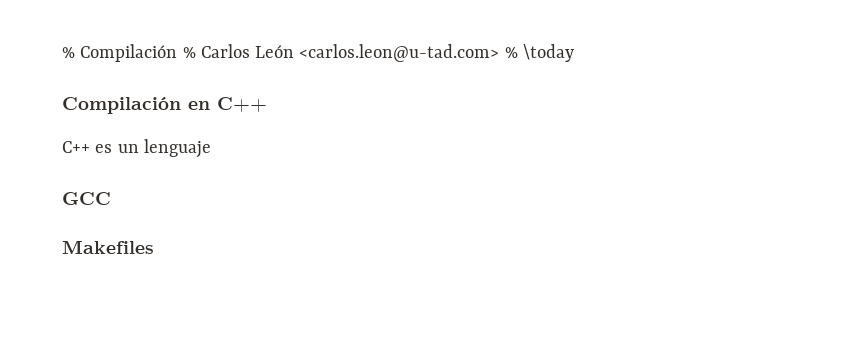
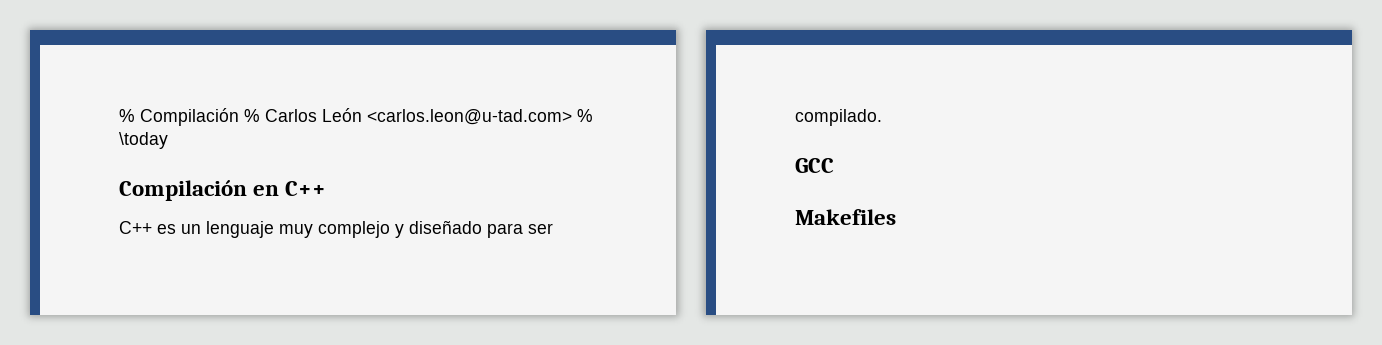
(211, 148) none -> [279,220,553,238] [795,109,882,126] muy complejo y diseñado para ser compilado.

